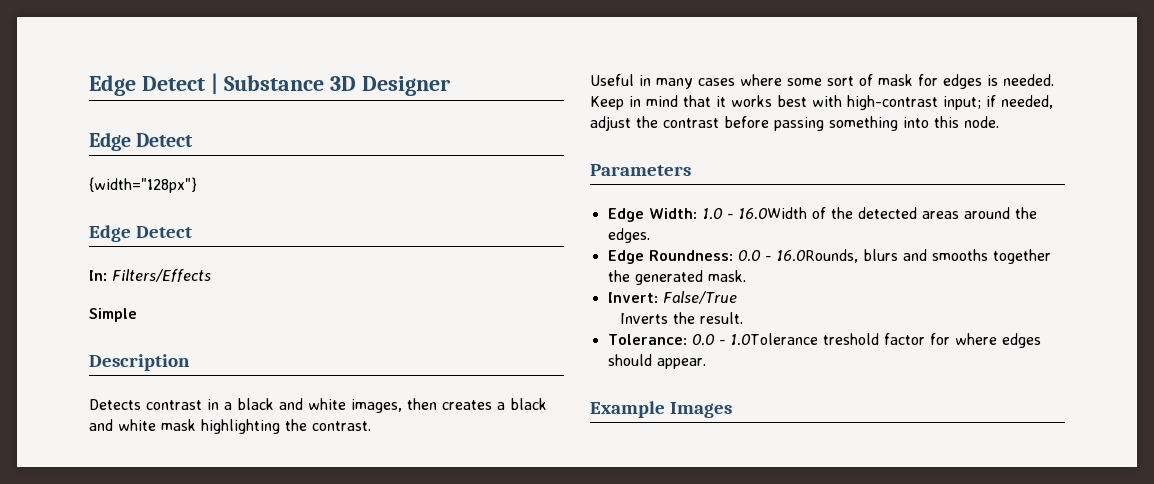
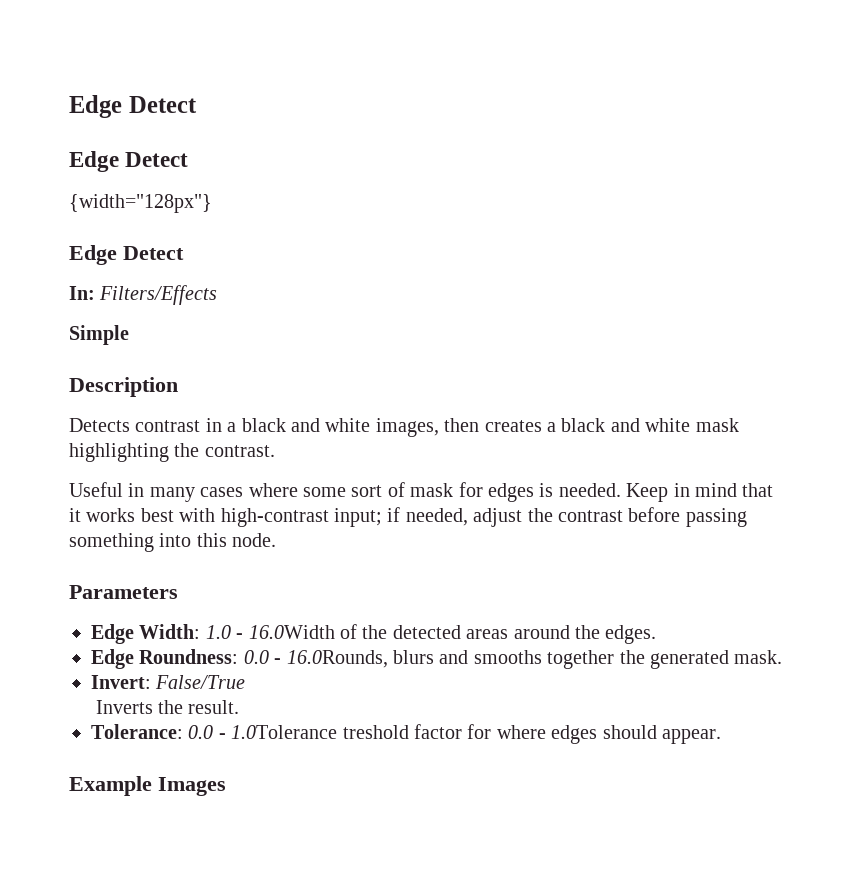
[89,73,450,96] Edge Detect | Substance 3D Designer -> [69,95,197,118] Edge Detect

